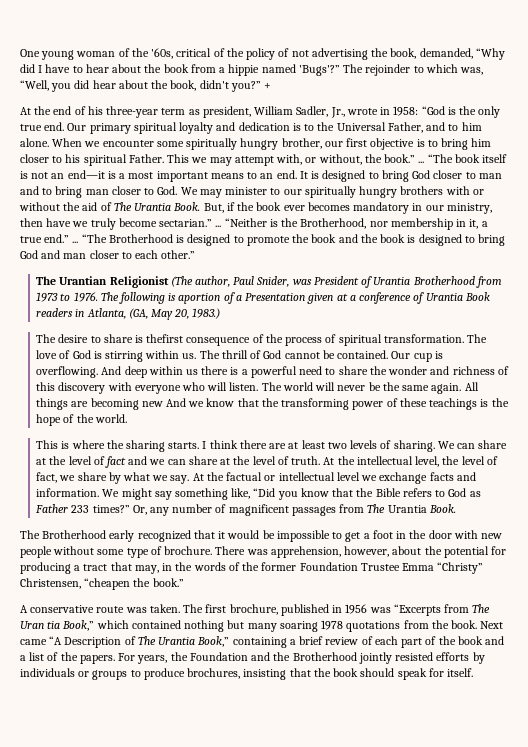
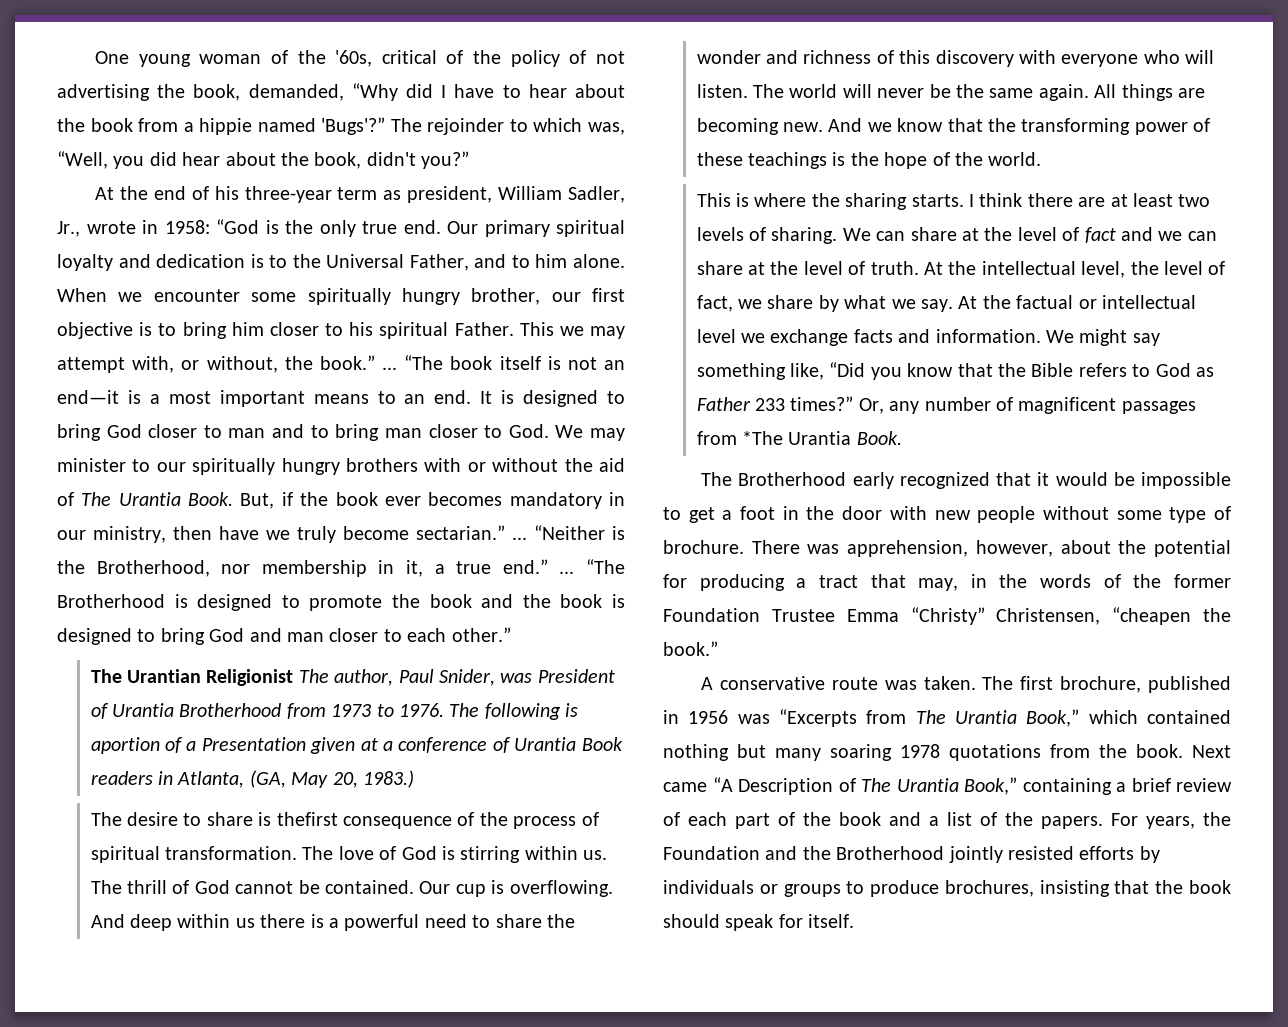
[264,83,272,89] + -> (470, 160) none
[170,276,193,287] (The -> [298,669,329,683] The
[141,401,163,407] new -> [782,122,823,132] new.
[367,504,386,513] The -> [741,431,783,445] *The
[20,621,61,629] Uran tia -> [955,710,1017,724] Urantia

